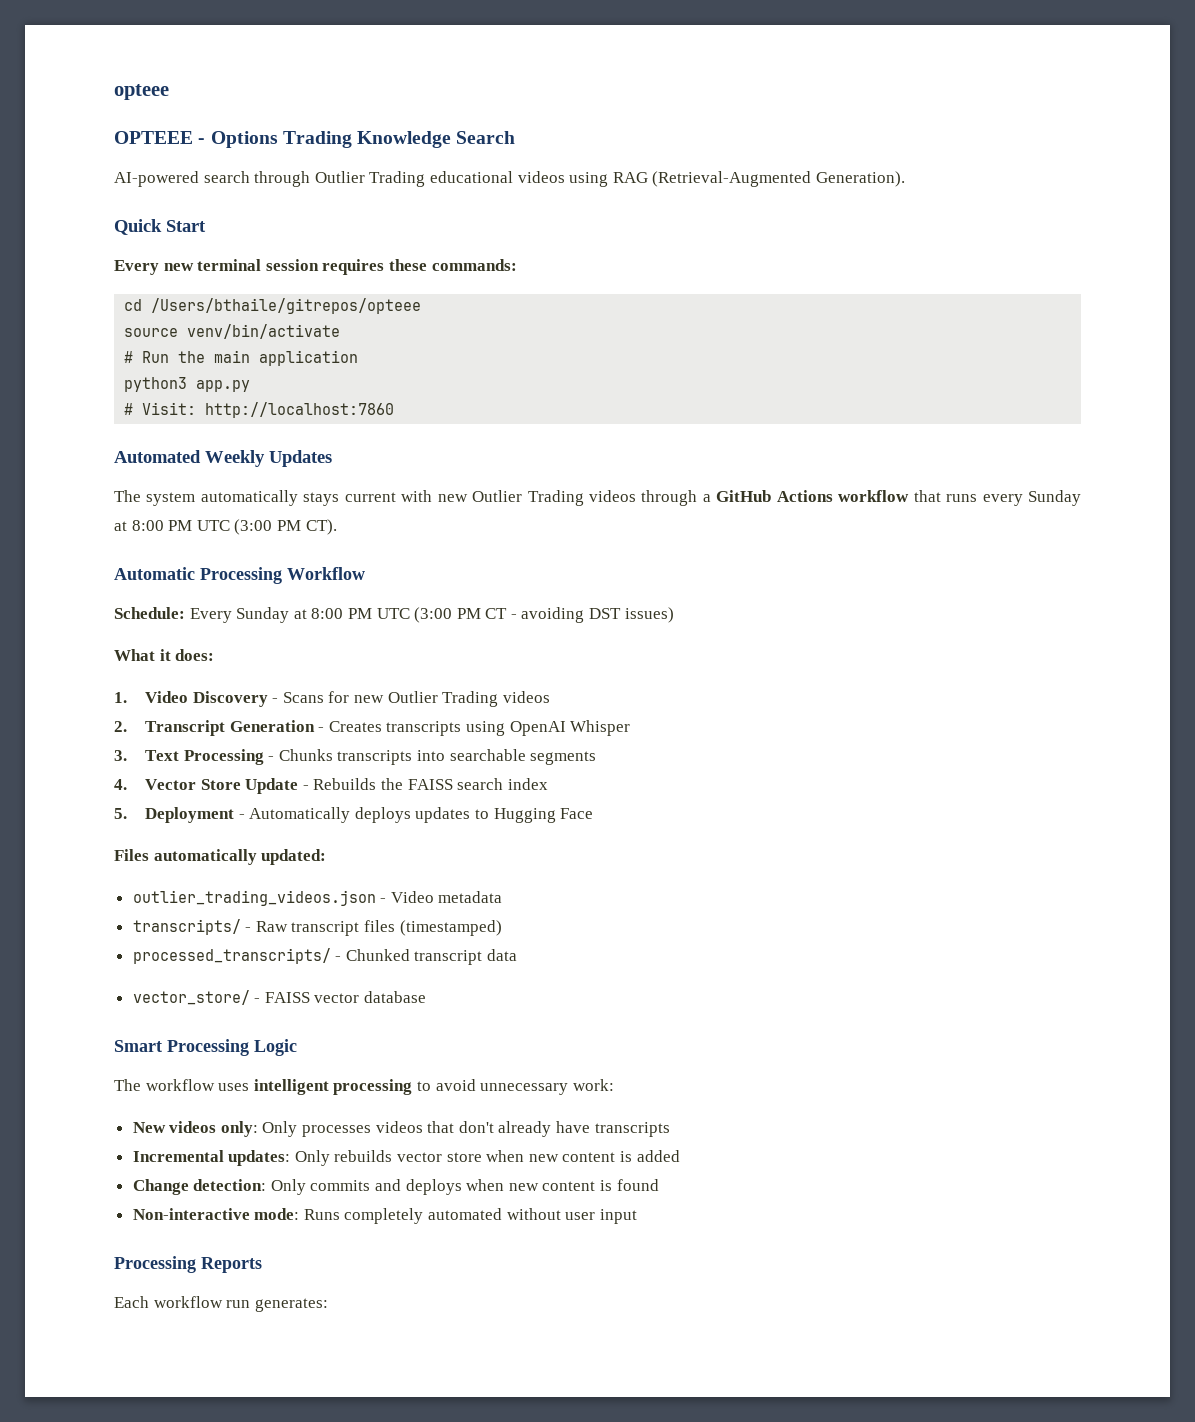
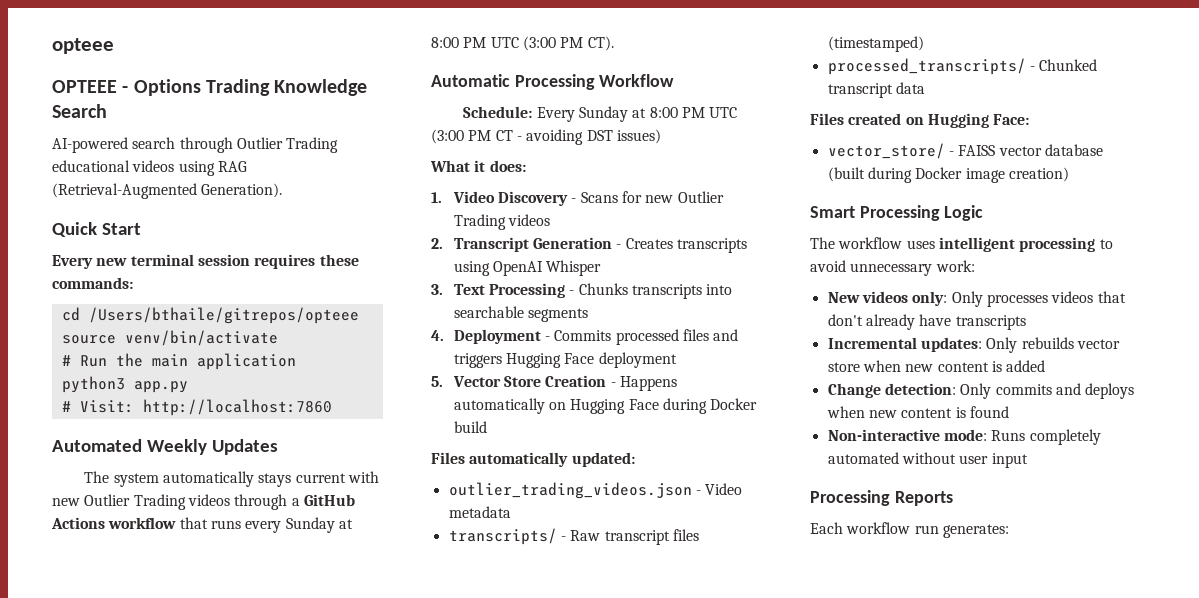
[145,778,548,794] [114,807,594,823] Vector Store Update - Rebuilds the FAISS search index // 5. Deployment - Automatically deploys updates to Hugging Face -> [453,329,739,345] [453,352,677,368] [431,375,678,391] [453,398,758,414] [453,421,487,433] Deployment - Commits processed files and triggers Hugging Face deployment // 5. Vector Store Creation - Happens automatically on Hugging Face during Docker build
(518, 955) none -> [810,113,1030,128] // Files created on Hugging Face:
(427, 997) none -> [827,167,1069,183] (built during Docker image creation)

